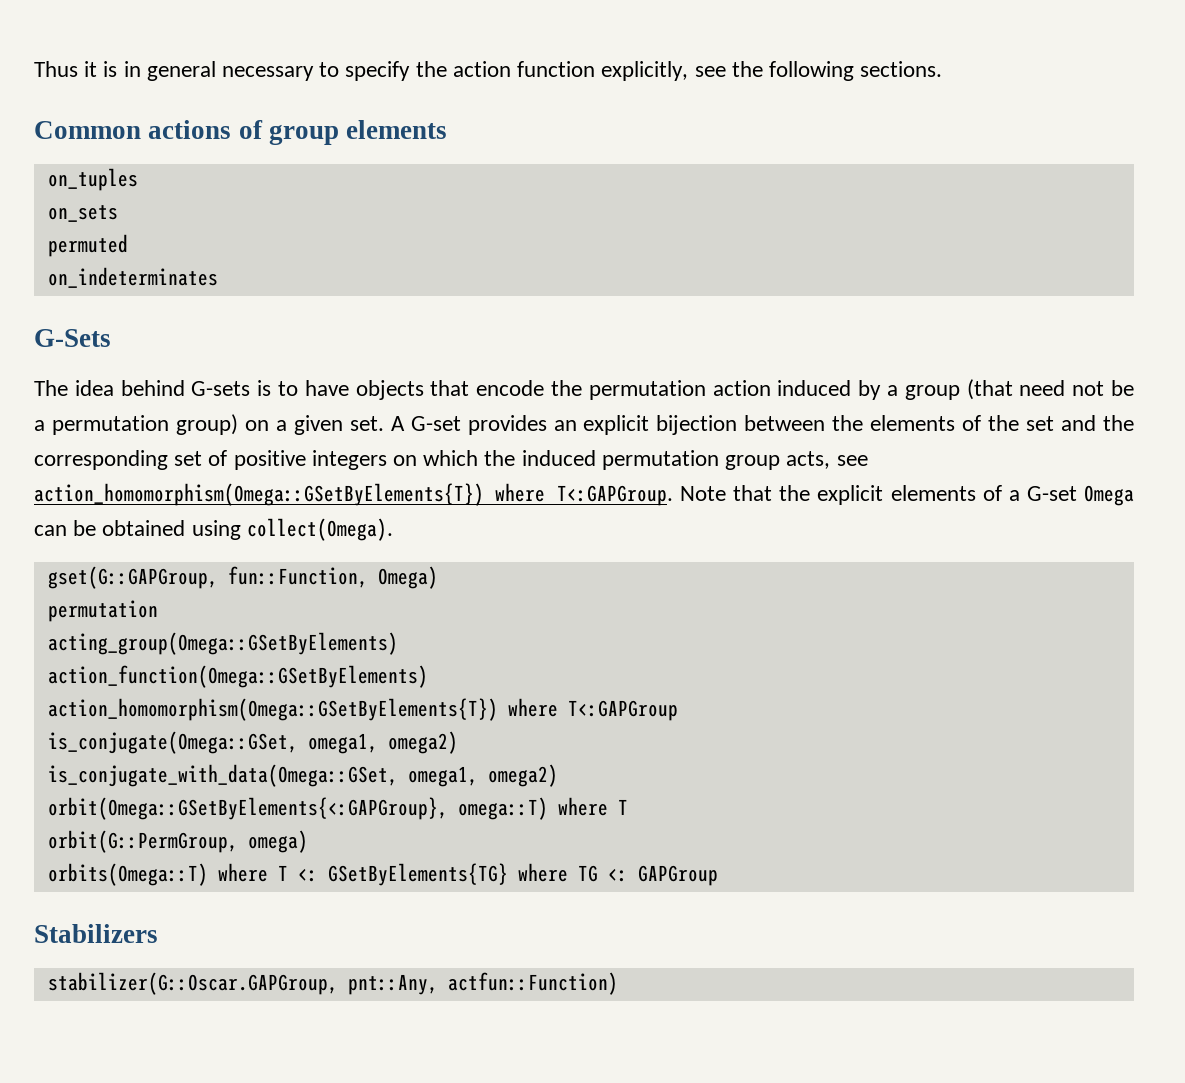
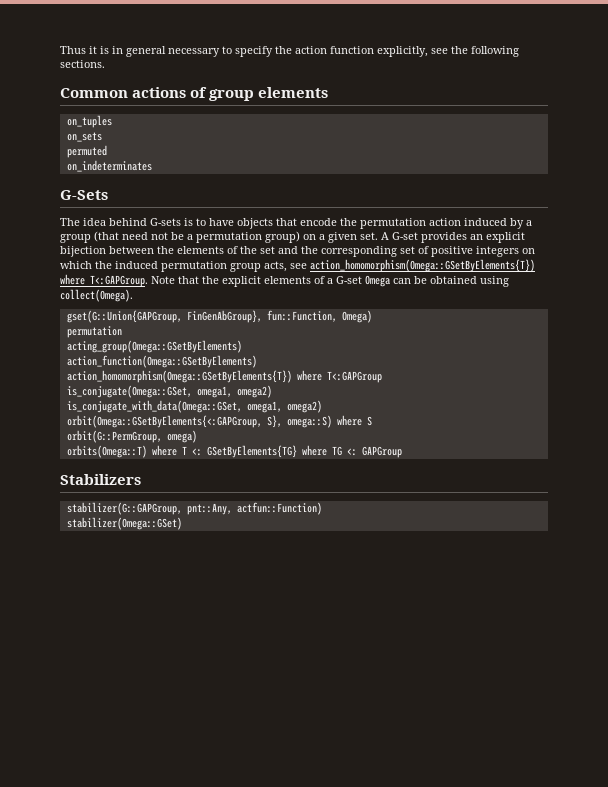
[47,566,218,589] gset(G::GAPGroup, -> [66,310,262,323] gset(G::Union{GAPGroup, FinGenAbGroup},
[47,797,628,820] orbit(Omega::GSetByElements{<:GAPGroup}, omega::T) where T -> [66,415,372,428] orbit(Omega::GSetByElements{<:GAPGroup, S}, omega::S) where S
[47,972,338,995] stabilizer(G::Oscar.GAPGroup, -> [66,502,182,515] stabilizer(G::GAPGroup,
(618, 983) none -> [66,517,182,530] // stabilizer(Omega::GSet)

